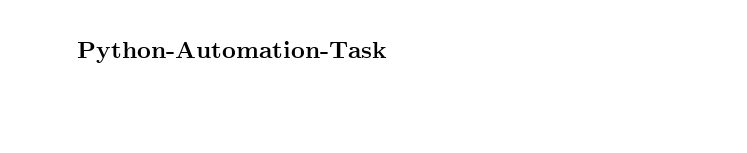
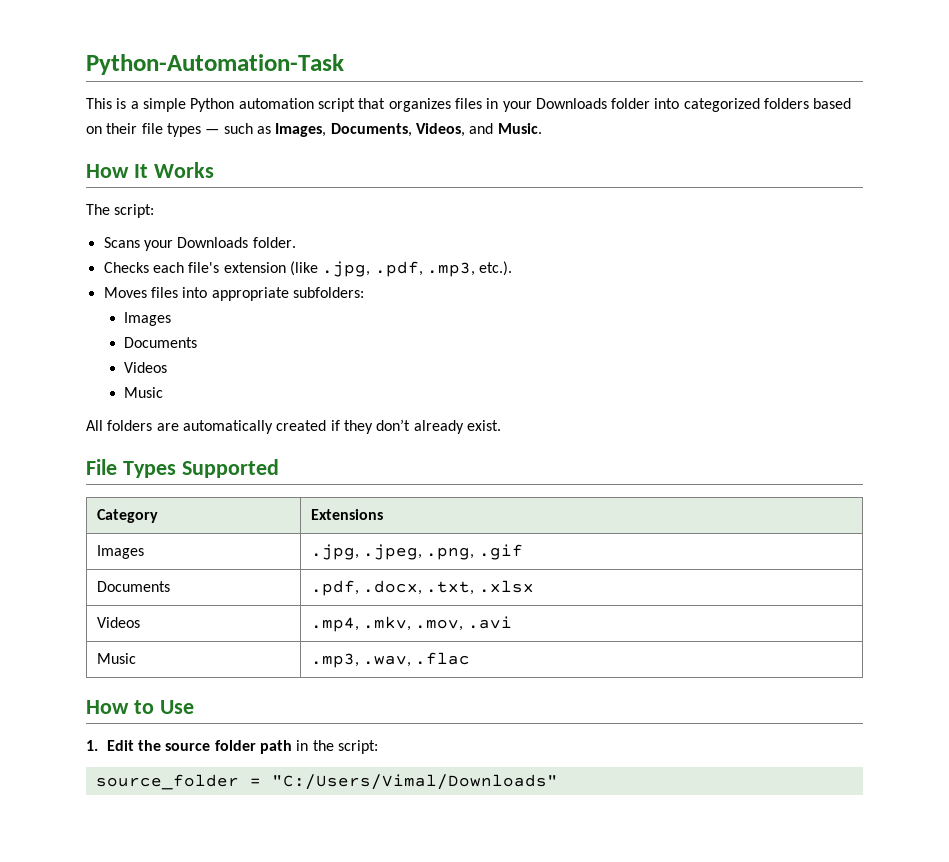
(387, 52) none -> [86,98,852,112] [86,123,542,137] [86,162,214,178] [86,204,155,218] [103,237,296,251] [103,261,513,277] [103,287,364,301] [124,312,172,326] [124,337,198,348] [124,362,168,373] [124,387,164,398] [86,419,501,434] [86,459,279,478] [96,509,158,523] [310,509,383,520] [96,545,144,559] [310,544,523,560] [96,581,170,592] [310,580,534,596] [96,617,140,628] [310,616,512,632] [96,653,136,664] [310,652,471,668] [86,700,194,714] [86,740,379,754] [95,774,558,790] // This is a simple Python automation script that organizes files in your Downloads folder into categorized folders based on their file types — such as Images, Documents, Videos, and Music. // How It Works // The script: // Scans your Downloads folder. // Checks each file's extension (like .jpg, .pdf, .mp3, etc.). // Moves files into appropriate subfolders: // Images // Documents // Videos // Music // All folders are automatically created if they don’t already exist. // File Types Supported // Category | Extensions // Images | .jpg, .jpeg, .png, .gif // Documents | .pdf, .docx, .txt, .xlsx // Videos | .mp4, .mkv, .mov, .avi // Music | .mp3, .wav, .flac // How to Use // 1. Edit the source folder path in the script: // source_folder = "C:/Users/Vimal/Downloads"

